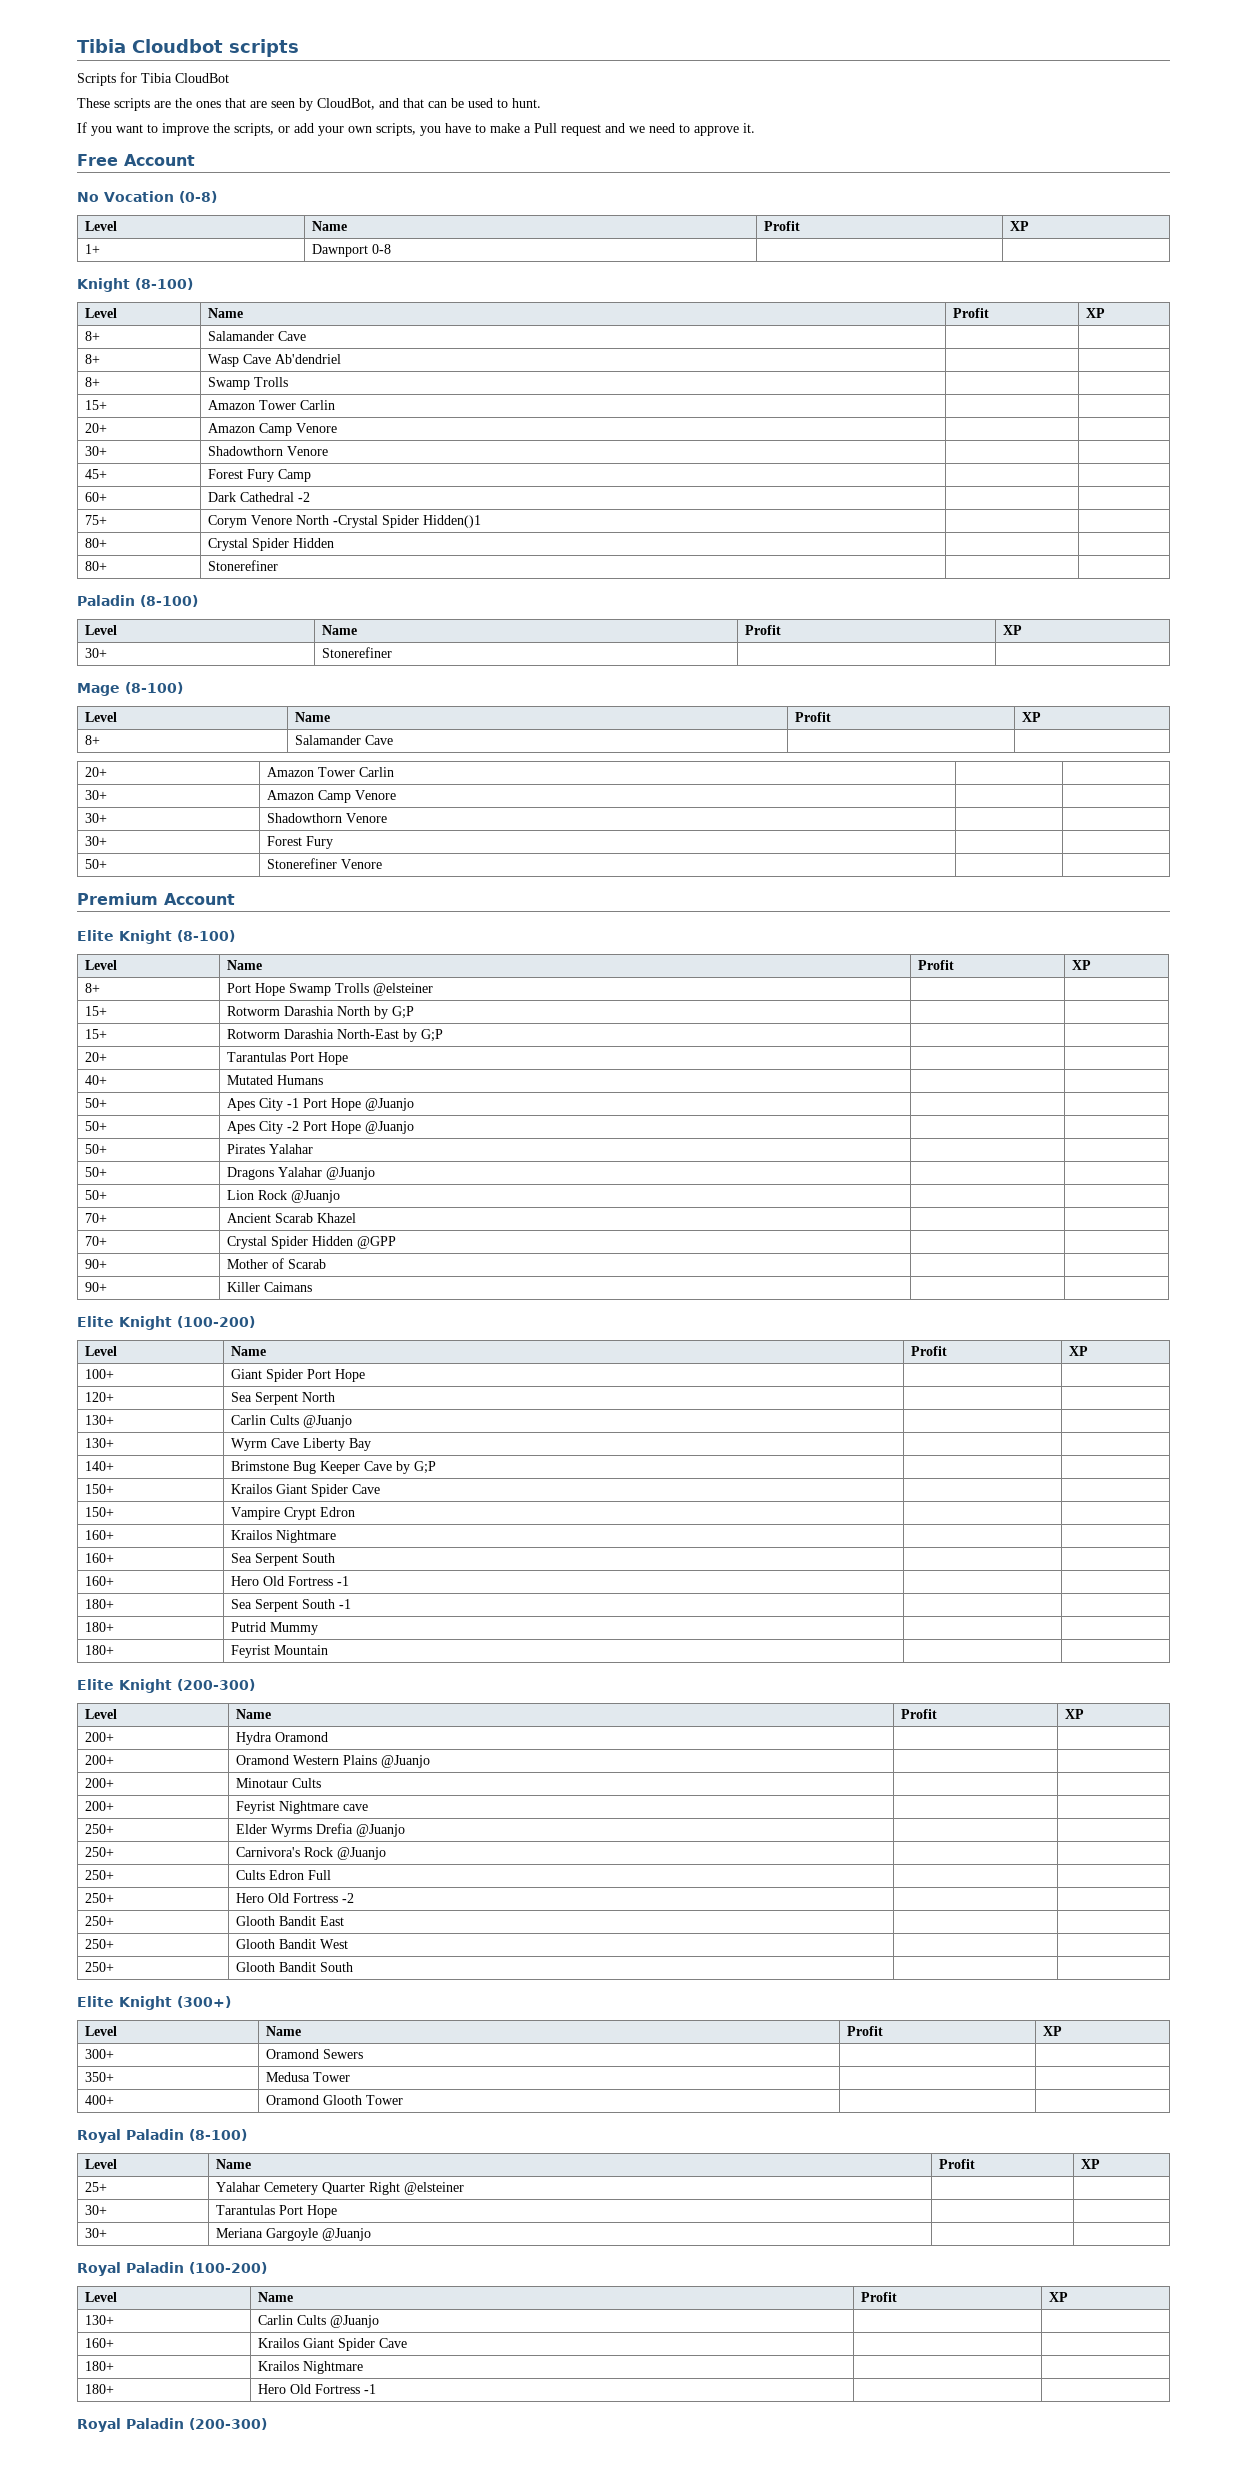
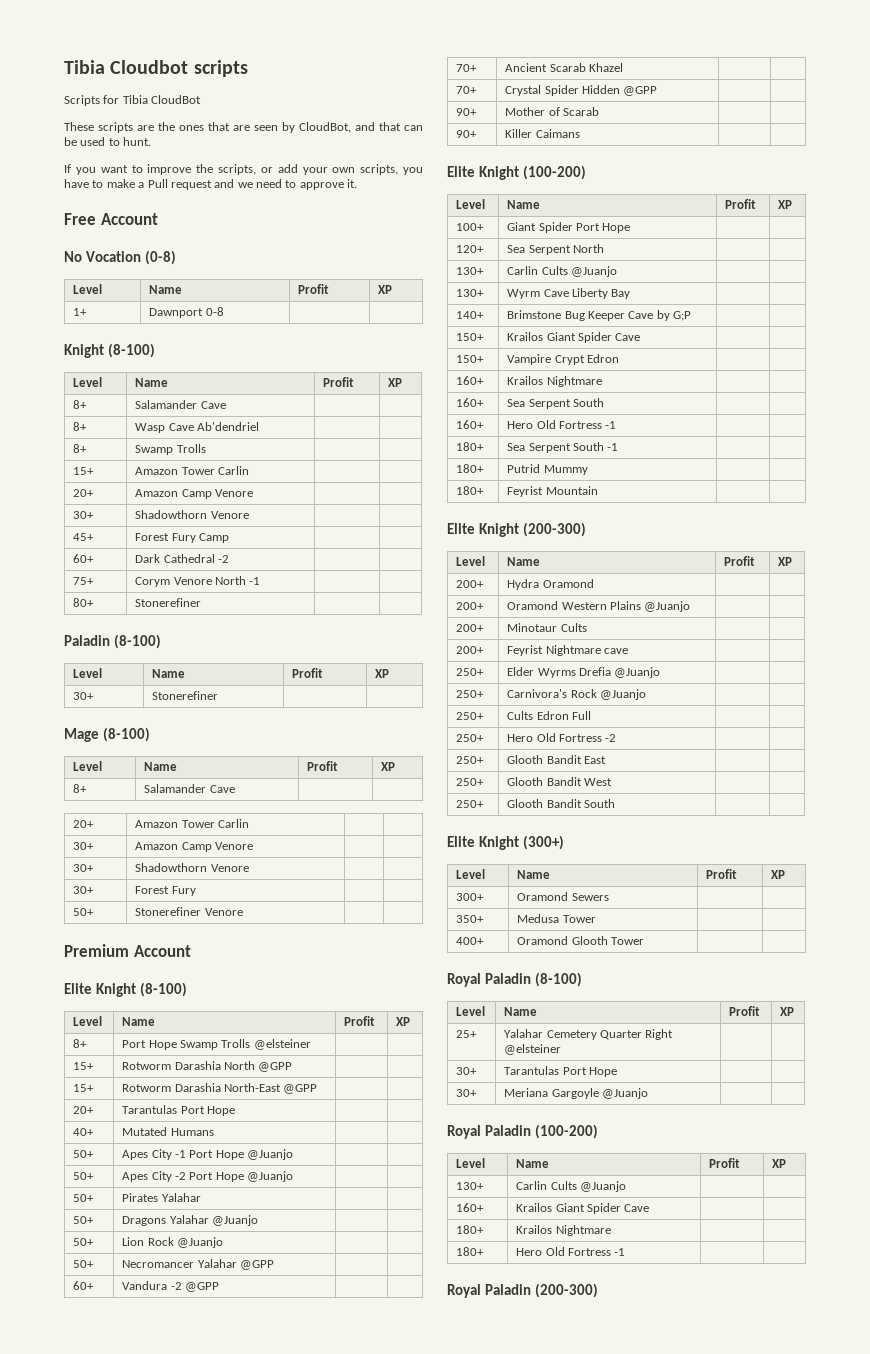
[332,515,481,528] [84,538,107,548] [207,538,334,551] -Crystal Spider Hidden()1 | | // 80+ | Crystal Spider Hidden -> [249,577,261,585] -1
[373,1006,414,1019] by G;P -> [258,1062,293,1072] @GPP
[402,1029,443,1042] by G;P -> [283,1084,318,1094] @GPP
(340, 1196) none -> [73,1260,95,1268] [122,1259,275,1270] [73,1281,95,1290] [122,1281,220,1292] // 50+ | Necromancer Yalahar @GPP | | // 60+ | Vandura -2 @GPP | |

